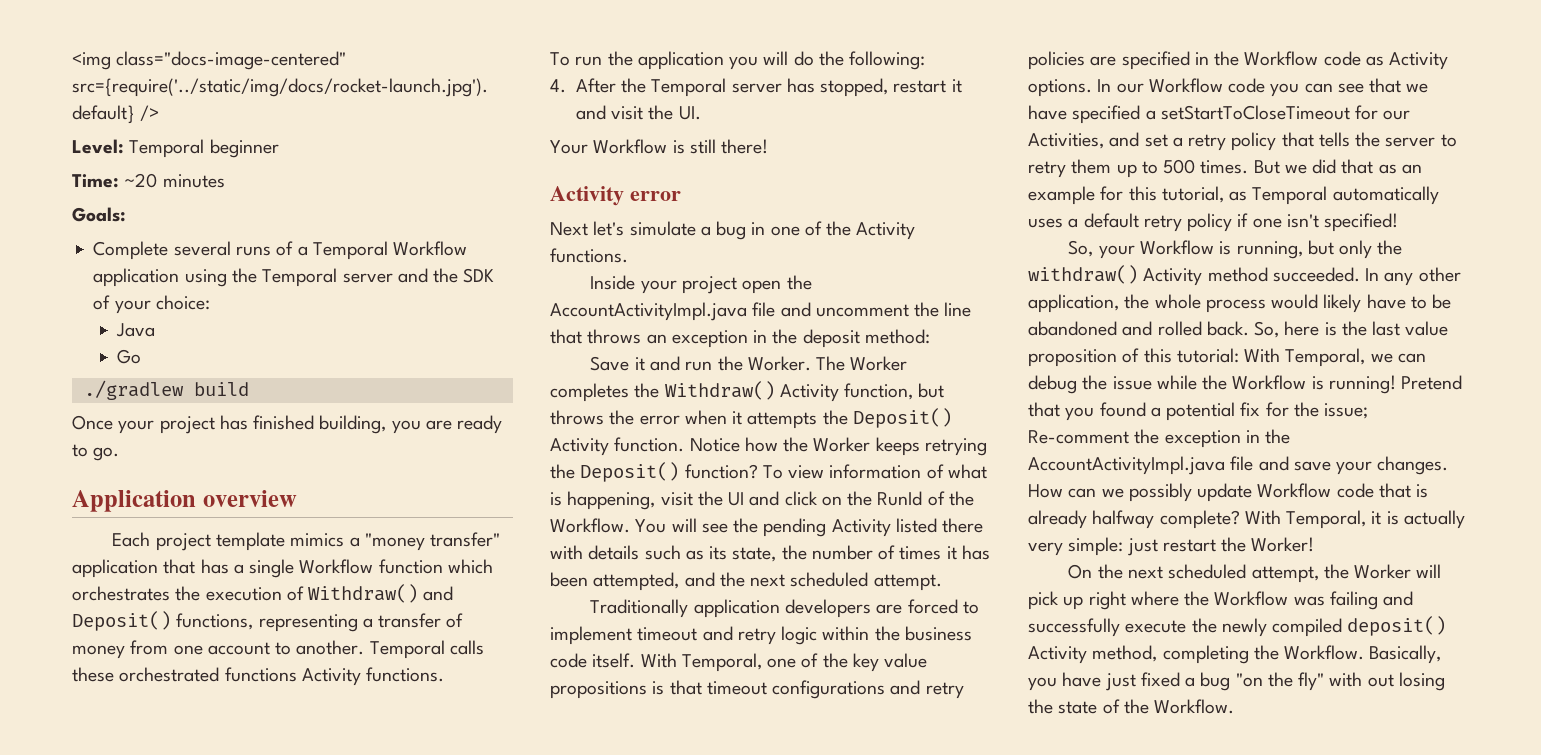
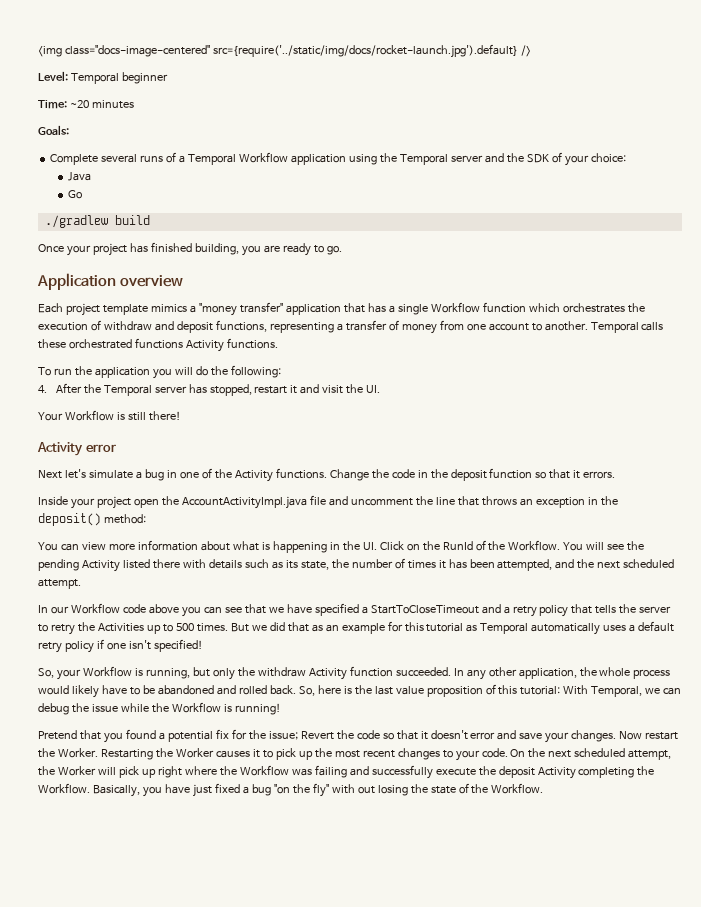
[308,584,454,603] [72,611,171,631] Withdraw() and Deposit() -> [103,321,213,333] withdraw and deposit
(628, 255) none -> [329,468,616,481] Change the code in the deposit function so that it errors.
[802,329,860,348] deposit -> [38,513,101,526] deposit()
[590,356,908,371] [550,381,945,402] [550,408,952,429] [550,437,987,456] [550,462,987,482] [550,491,818,510] Save it and run the Worker. The Worker completes the Withdraw() Activity function, but throws the error when it attempts the Deposit() Activity function. Notice how the Worker keeps retrying the Deposit() function? To view information of what is happening, visit the UI and click -> [38,540,404,553] You can view more information about what is happening in the UI. Click
[590,599,979,618] [550,626,972,645] [550,653,928,672] [550,680,964,699] [1028,51,1449,70] [1028,79,1092,97] Traditionally application developers are forced to implement timeout and retry logic within the business code itself. With Temporal, one of the key value propositions is that timeout configurations and retry policies are specified in the Workflow code as Activity options. -> (81, 584) none
(1266, 85) none -> [148,604,179,614] above
[1160,105,1411,120] [1028,132,1168,149] setStartToCloseTimeout for our Activities, and set -> [370,604,501,614] StartToCloseTimeout and
[1071,159,1112,174] them -> [77,622,144,632] the Activities
[1161,186,1224,203] tutorial, -> [426,623,464,632] tutorial
[1028,265,1268,286] withdraw() Activity method -> [257,666,393,680] withdraw Activity function
(1396, 384) none -> (281, 709) //
[1028,429,1291,448] [1028,456,1449,475] [1028,483,1429,502] [1028,510,1465,529] [1028,537,1315,556] Re-comment the exception in the AccountActivityImpl.java file and save your changes. How can we possibly update Workflow code that is already halfway complete? With Temporal, it is actually very simple: just restart the Worker! // -> [300,730,679,743] [38,748,508,761] Revert the code so that it doesn't error and save your changes. Now restart the Worker. Restarting the Worker causes it to pick up the most recent changes to your code.
[1221,616,1447,637] [1028,645,1158,664] newly compiled deposit() Activity method, -> [498,766,576,779] deposit Activity

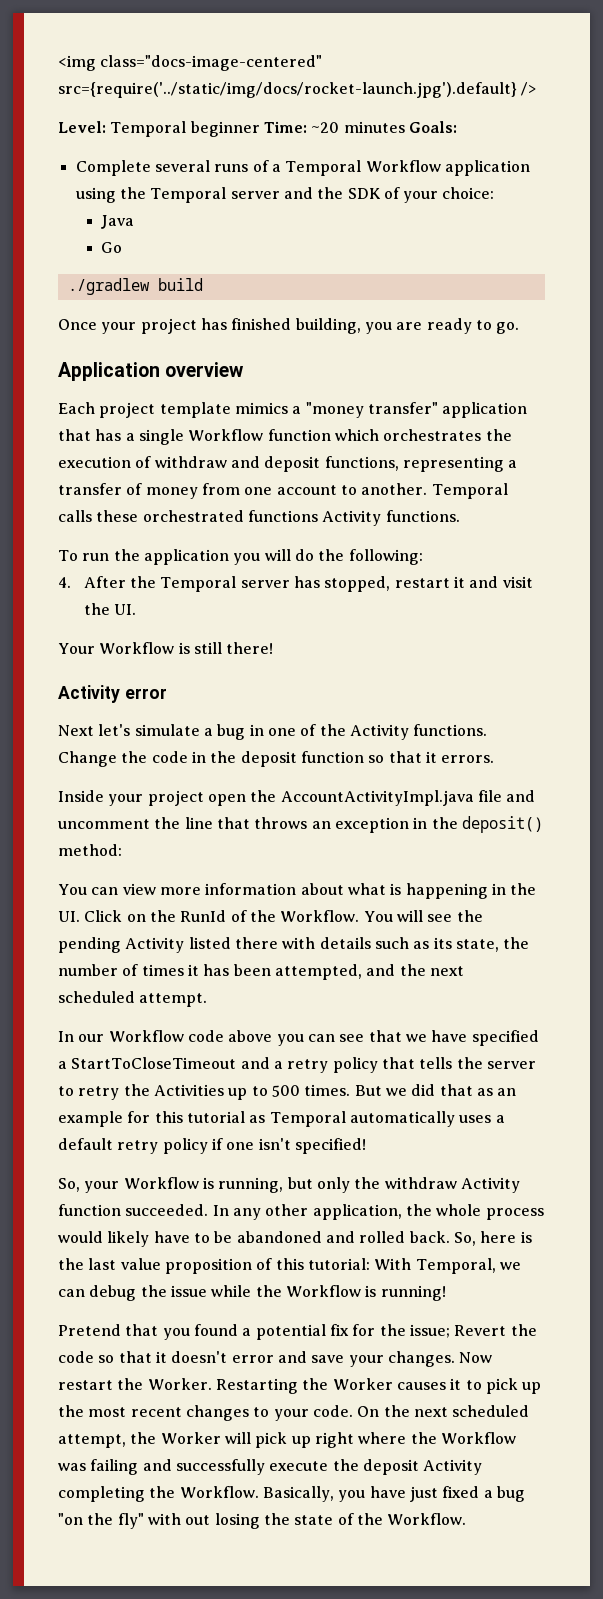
(168, 78) // -> (260, 129) none
(134, 104) // -> (405, 127) none

